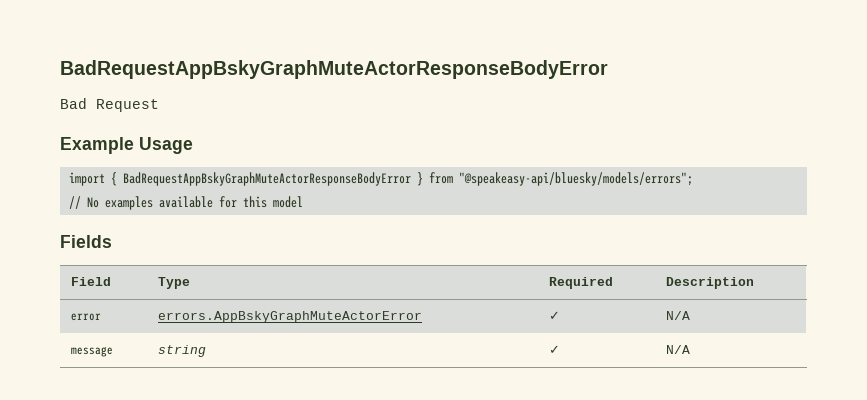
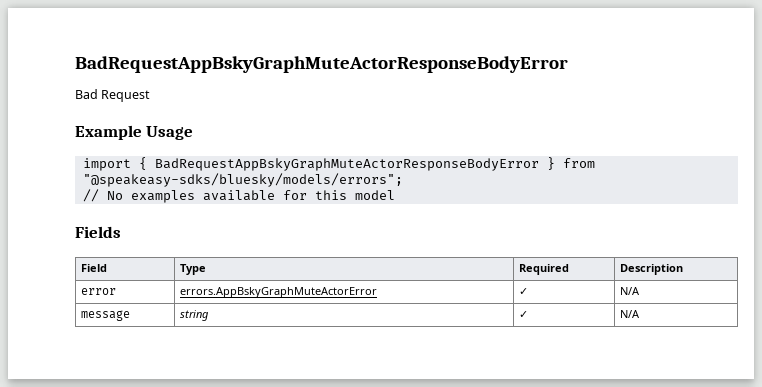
[458,172,693,186] "@speakeasy-api/bluesky/models/errors"; -> [82,173,403,187] "@speakeasy-sdks/bluesky/models/errors";

